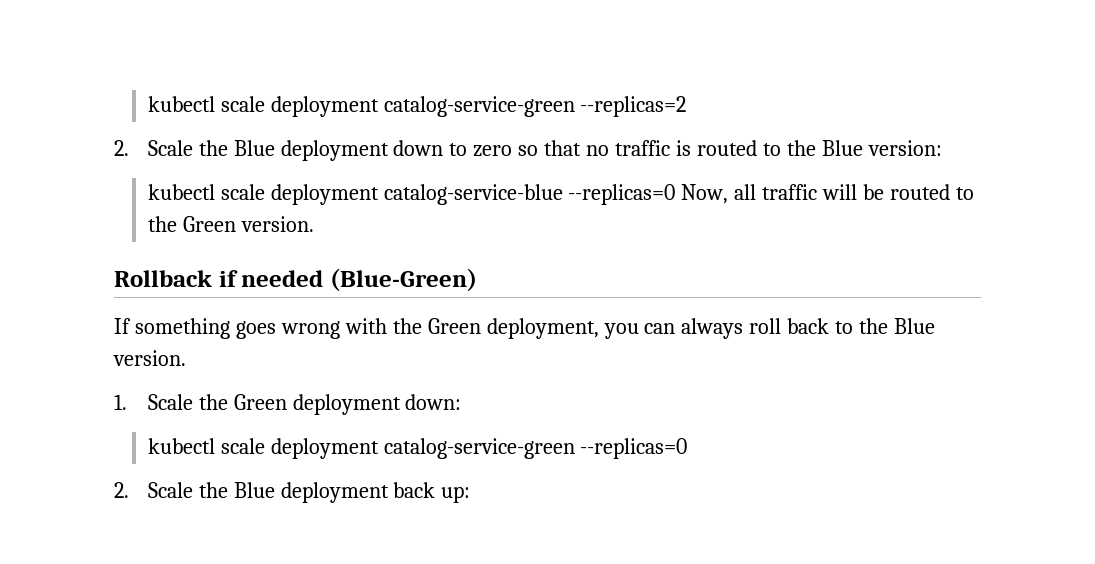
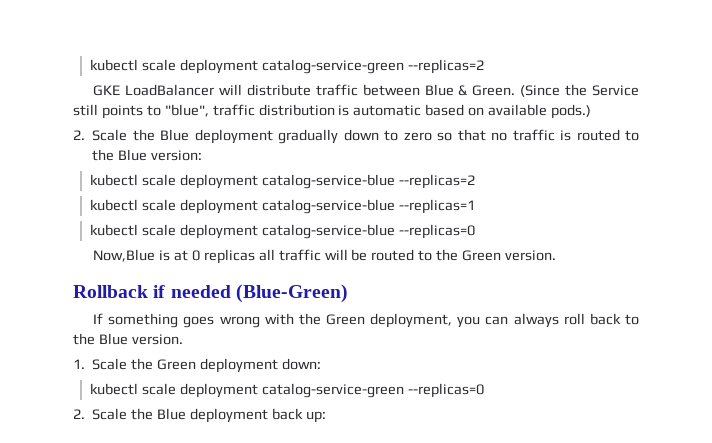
[114,140,389,161] // 2. Scale the Blue deployment -> [93,84,639,97] [73,104,592,119] [73,129,339,144] // GKE LoadBalancer will distribute traffic between Blue & Green. (Since the Service still points to "blue", traffic distribution is automatic based on available pods.) // 2. Scale the Blue deployment gradually
(942, 148) none -> [90,174,475,189] [90,199,475,214] // kubectl scale deployment catalog-service-blue --replicas=2 // kubectl scale deployment catalog-service-blue --replicas=1
[681,184,729,204] Now, -> [93,249,255,264] // Now,Blue is at 0 replicas

